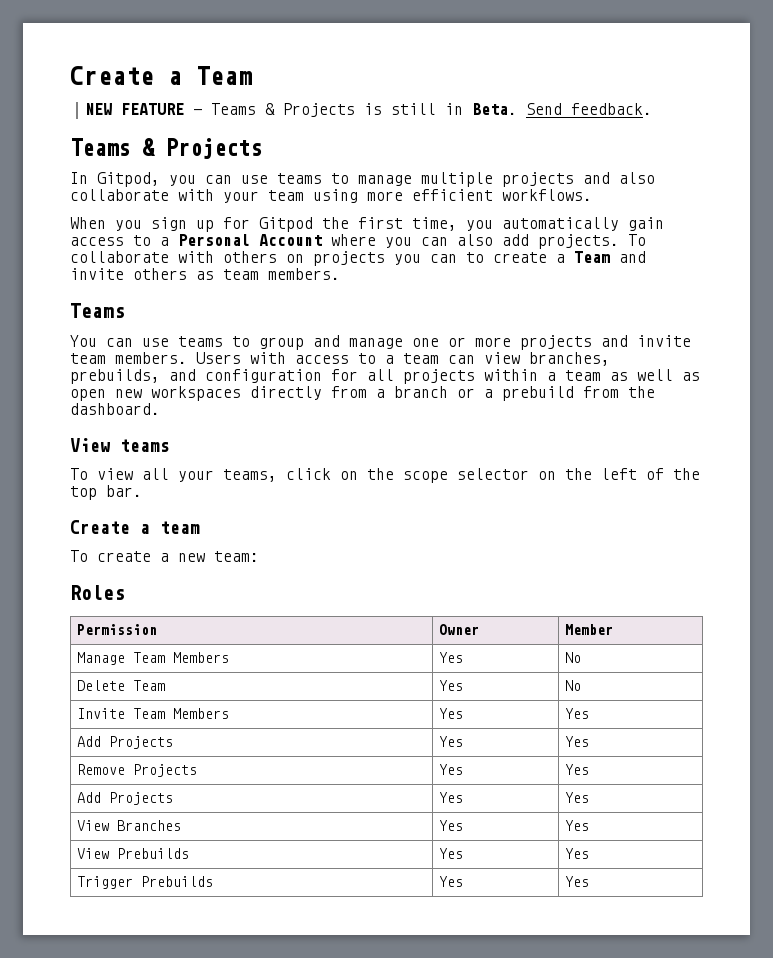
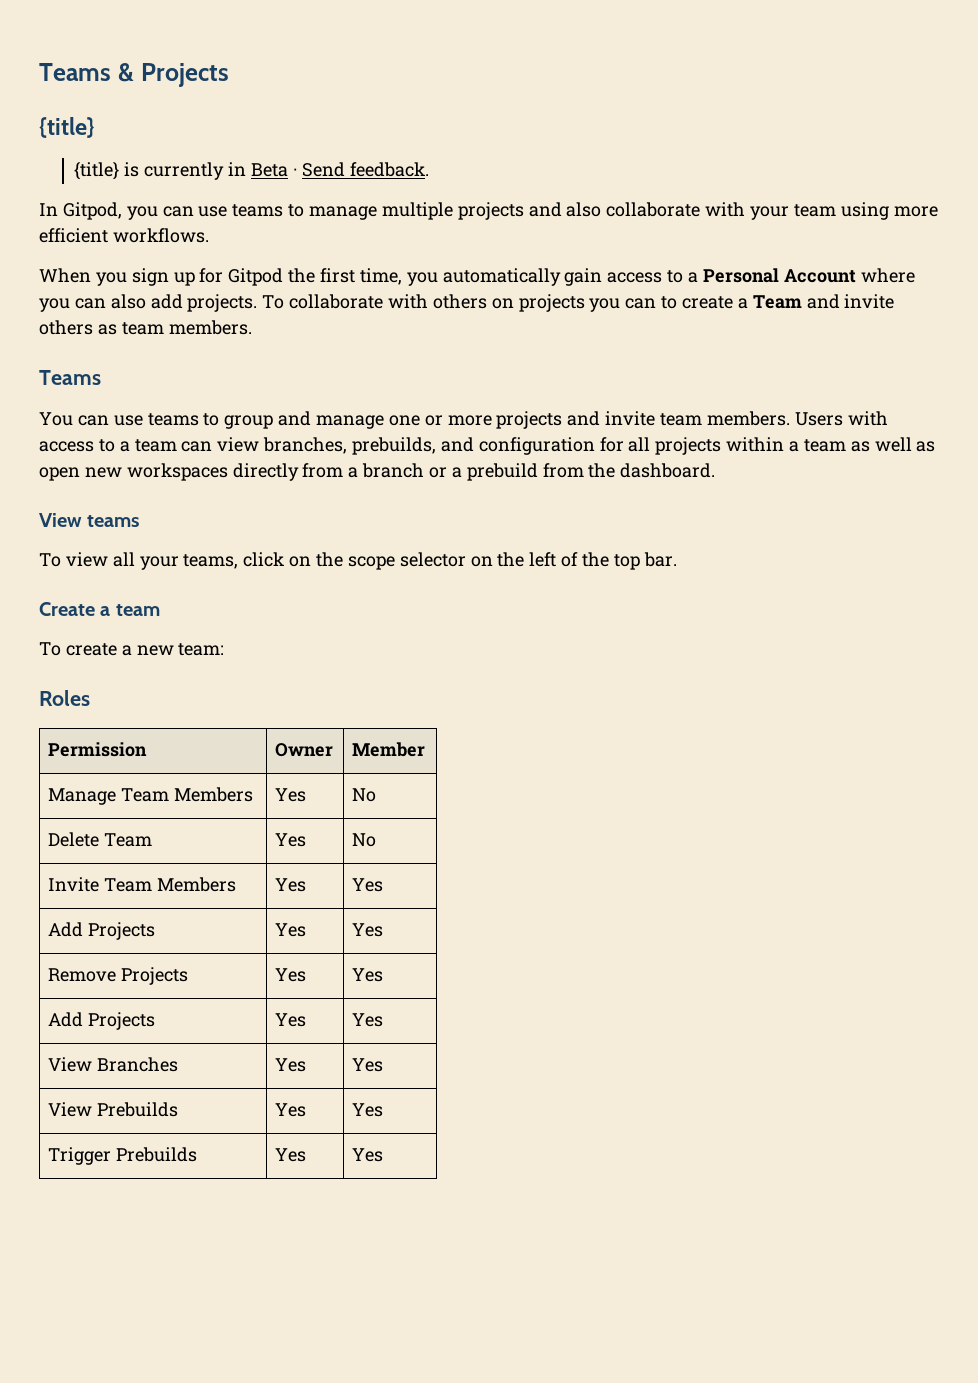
[70,66,252,85] [85,103,518,117] Create a Team // NEW FEATURE — Teams & Projects is still in Beta. -> [39,63,229,87] [39,117,95,138] [74,161,298,180] Teams & Projects // {title} // {title} is currently in Beta ·
[70,138,262,159] // Teams & Projects -> (430, 169) none

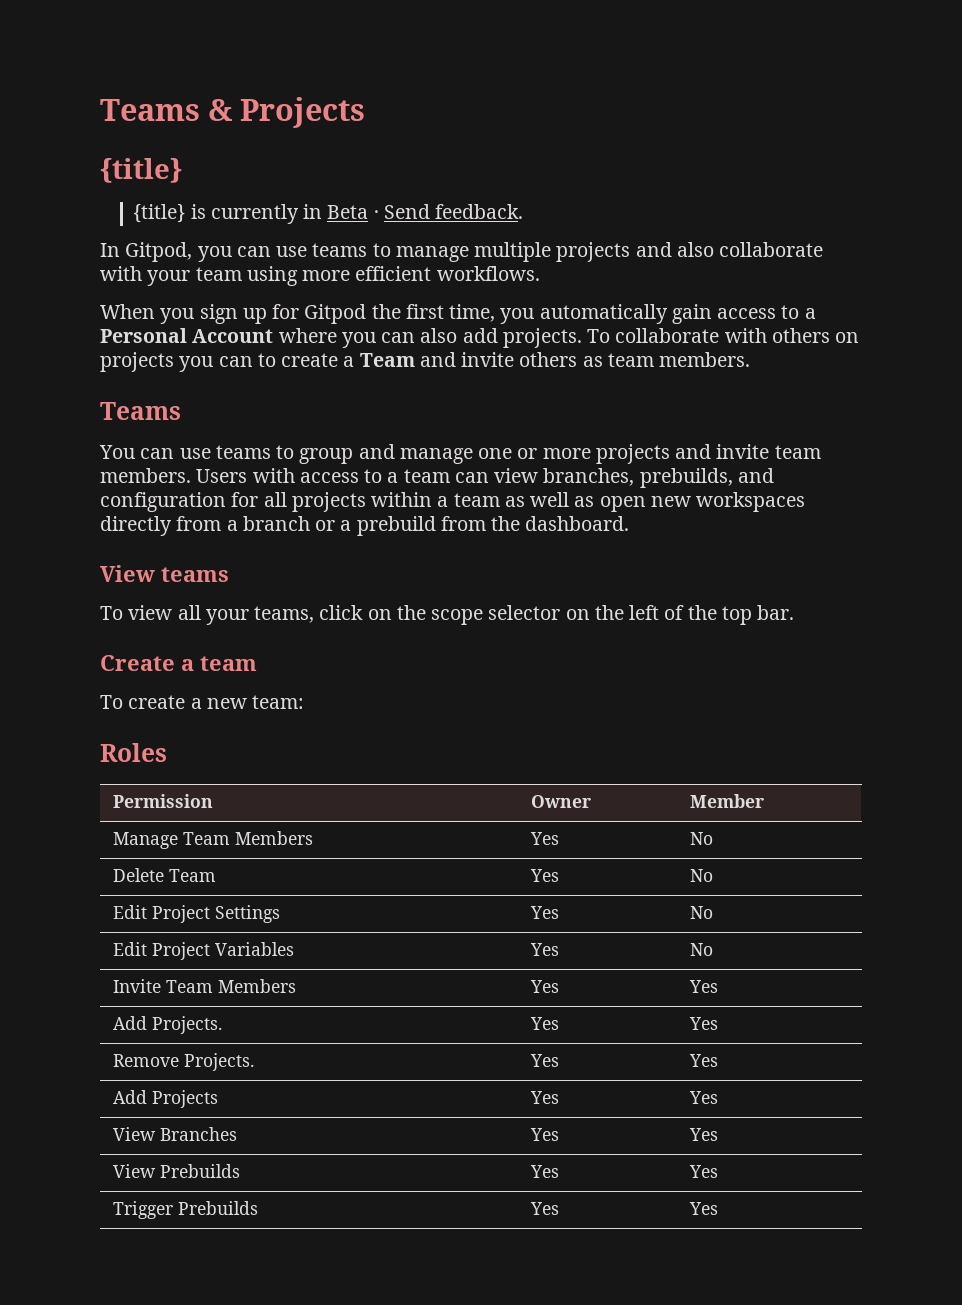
(377, 840) none -> [112,905,280,923] [529,906,559,919] [689,906,713,919] [112,942,294,960] [529,943,559,956] [689,943,713,956] // Edit Project Settings | Yes | No // Edit Project Variables | Yes | No
[88,922,156,940] Projects -> [151,1016,222,1034] Projects.
[121,967,189,985] Projects -> [183,1053,254,1071] Projects.

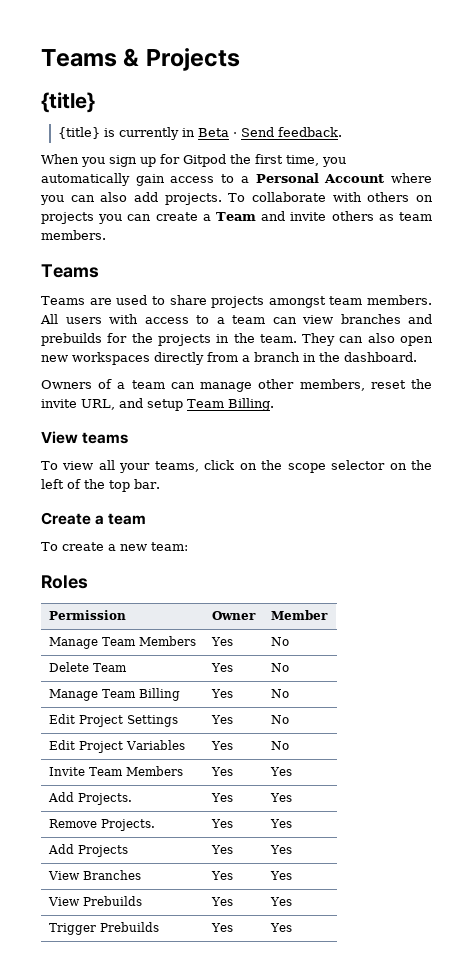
[100,242,824,262] [100,266,540,286] // In Gitpod, you can use teams to manage multiple projects and also collaborate with your team using more efficient workflows. -> (343, 132) none
[257,353,276,367] to -> (152, 217) none
[99,444,821,464] [100,468,248,483] You can use teams to group and manage one or more projects and invite team members. Users -> [41,295,432,308] [40,314,102,324] Teams are used to share projects amongst team members. All users
[543,468,774,488] [100,492,595,512] branches, prebuilds, and configuration for all projects within a team as well as -> [340,314,432,324] [41,333,395,346] branches and prebuilds for the projects in the team. They can also
[315,516,630,536] or a prebuild from the dashboard. -> [303,352,417,362] [41,379,433,392] [41,398,274,411] in the dashboard. // Owners of a team can manage other members, reset the invite URL, and setup Team Billing.
(713, 875) none -> [48,688,180,701] [210,689,233,698] [270,689,289,698] // Manage Team Billing | Yes | No

